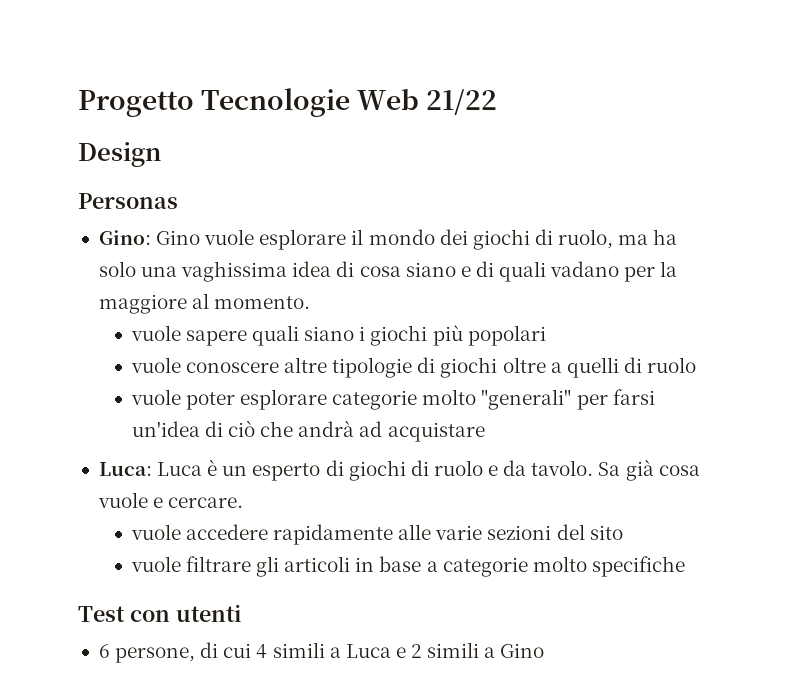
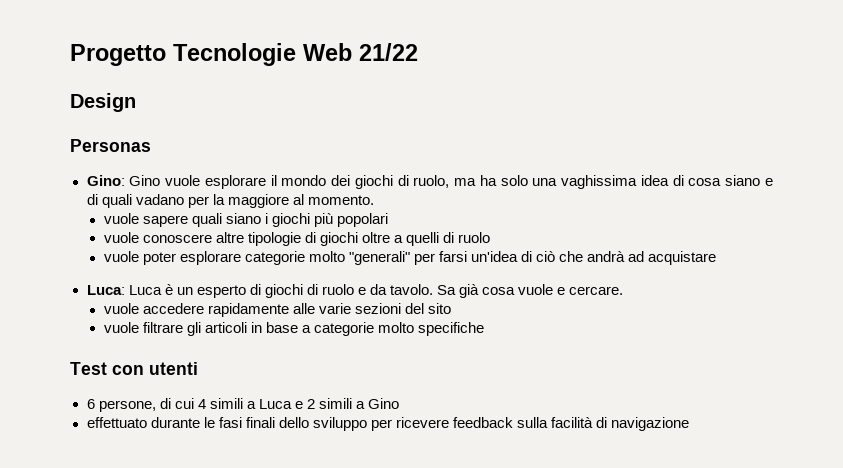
(545, 650) none -> [86,417,690,431] // effettuato durante le fasi finali dello sviluppo per ricevere feedback sulla facilità di navigazione

